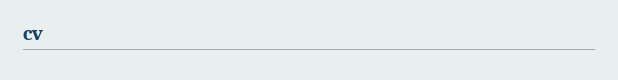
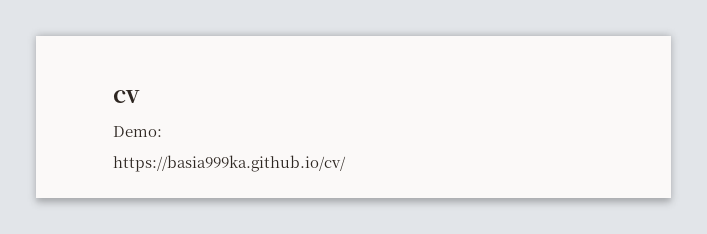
(43, 35) none -> [113,126,162,137] [113,155,346,172] // Demo: // https://basia999ka.github.io/cv/

